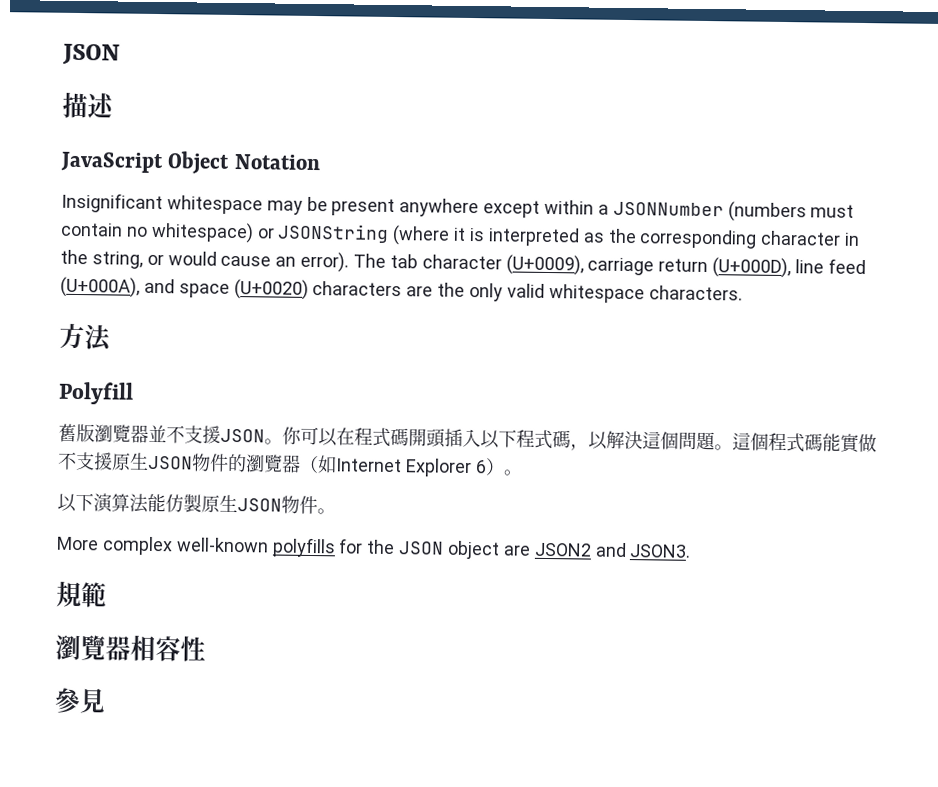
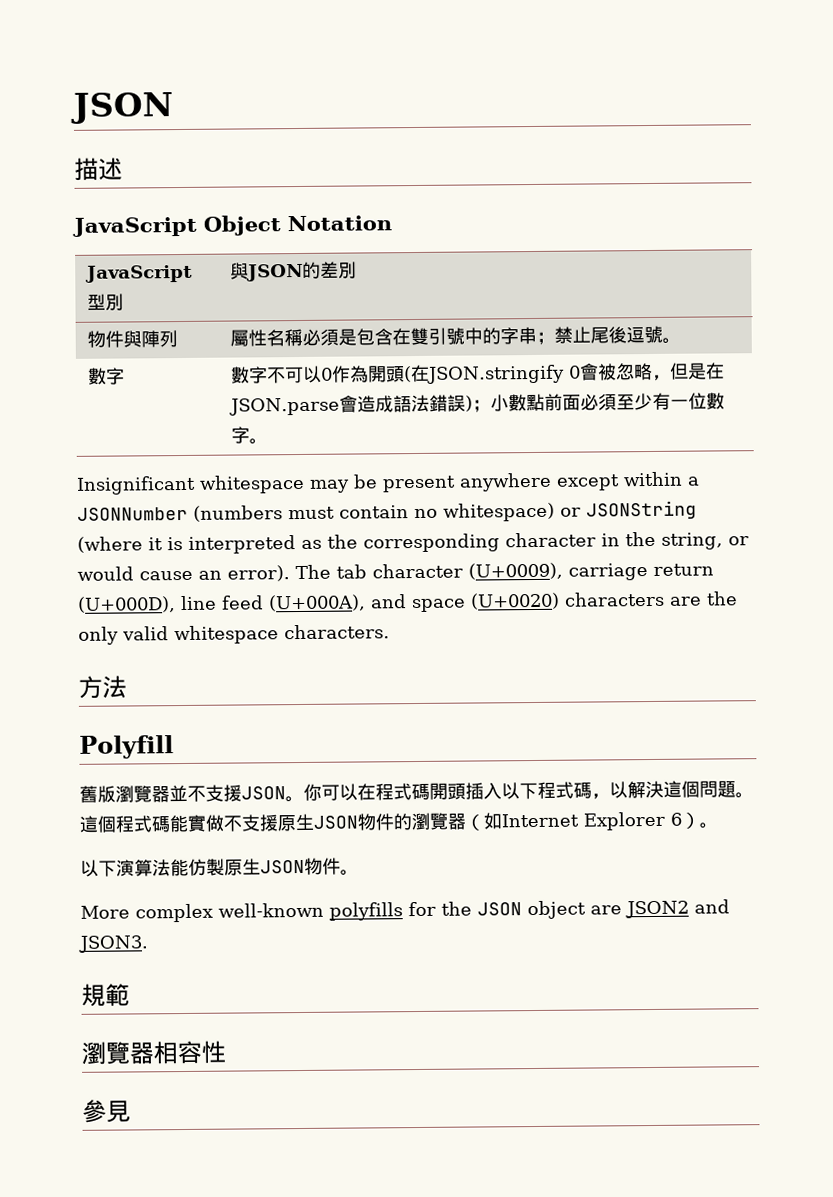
(321, 162) none -> [85,264,194,283] [87,293,125,311] [230,261,358,282] [87,330,179,348] [230,325,682,347] [88,367,126,385] [231,362,726,384] [229,392,726,416] [231,426,269,445] // JavaScript型別 | 與JSON的差別 // 物件與陣列 | 屬性名稱必須是包含在雙引號中的字串；禁止尾後逗號。 // 數字 | 數字不可以0作為開頭(在JSON.stringify 0會被忽略，但是在JSON.parse會造成語法錯誤)；小數點前面必須至少有一位數字。

